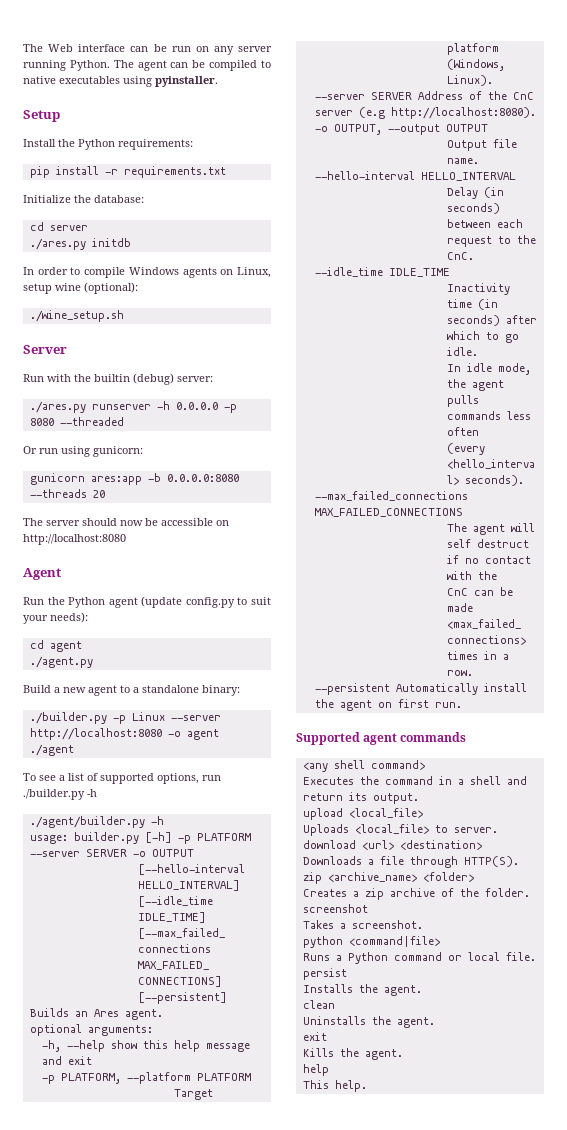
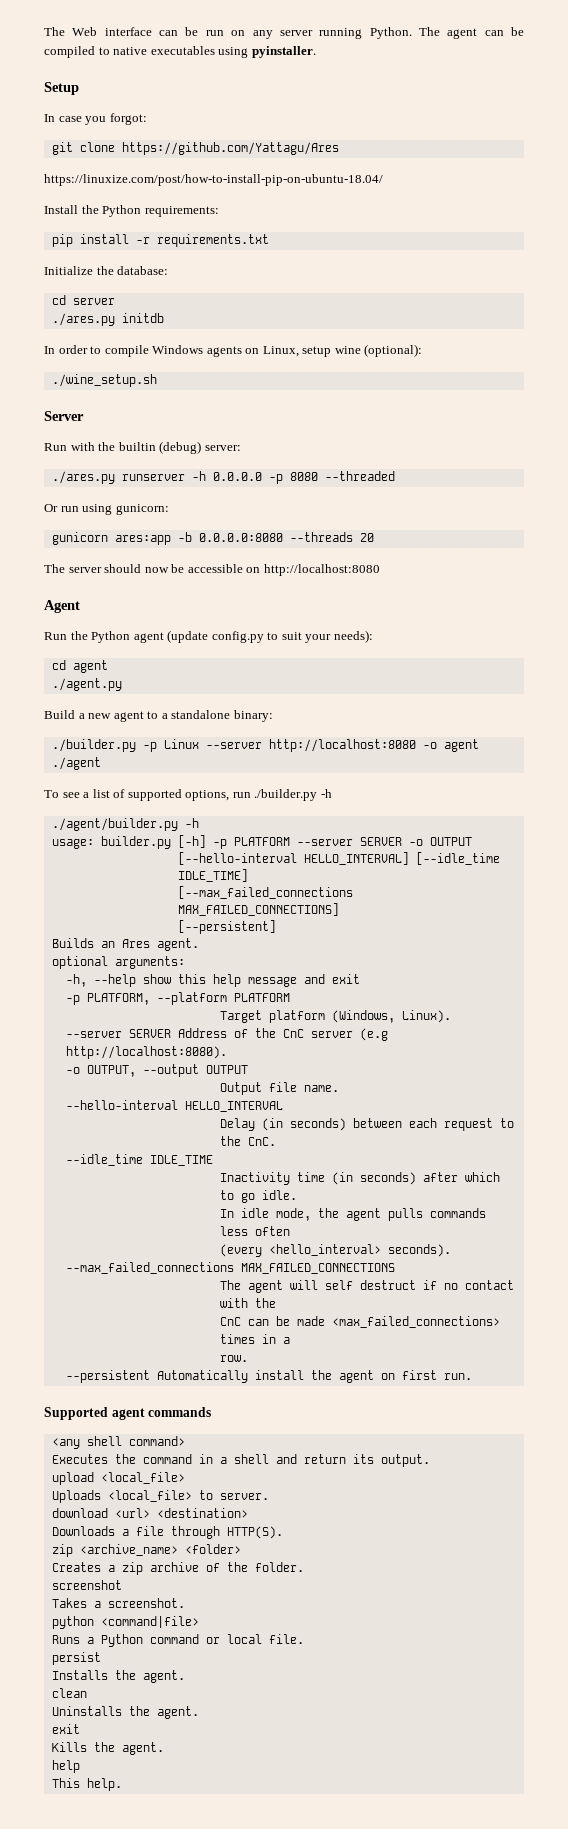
(60, 116) none -> [44,113,147,125] [51,142,339,155] [44,174,383,186] // In case you forgot: // git clone https://github.com/Yattagu/Ares // https://linuxize.com/post/how-to-install-pip-on-ubuntu-18.04/

